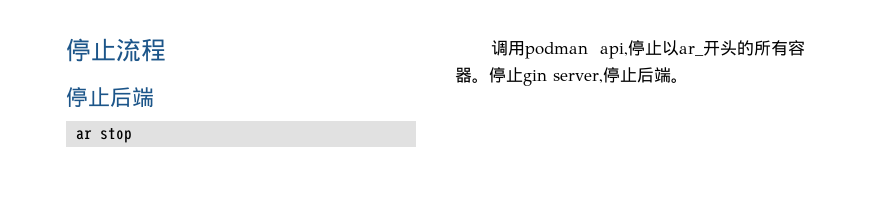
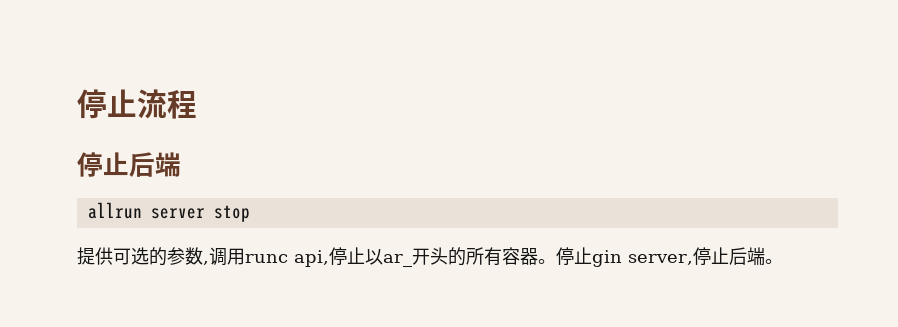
[76,130,93,140] ar -> [87,202,205,219] allrun server
[490,40,588,59] 调用podman -> [77,247,288,266] 提供可选的参数,调用runc

